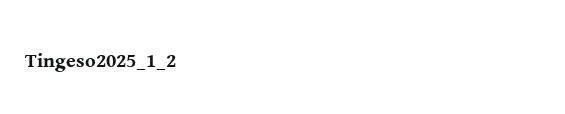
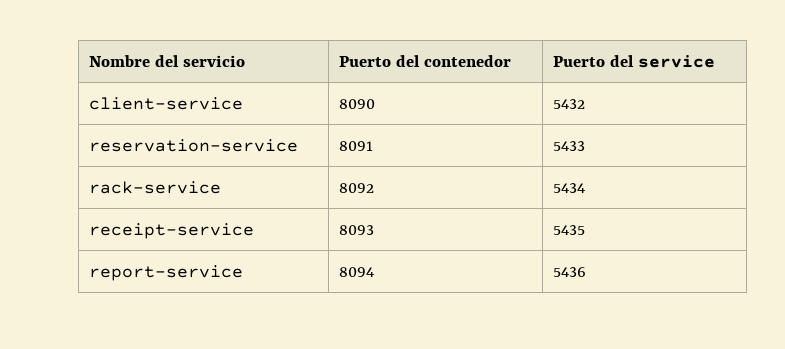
[25,53,176,72] Tingeso2025_1_2 -> [88,55,245,67] [338,55,511,67] [552,55,715,68] [88,97,243,110] [338,99,375,109] [552,99,585,109] [88,139,298,152] [338,141,373,151] [552,141,585,151] [88,181,221,194] [338,183,374,193] [552,183,585,193] [88,223,254,239] [338,225,374,235] [552,225,585,235] [88,265,243,281] [338,267,374,277] [552,267,586,277] Nombre del servicio | Puerto del contenedor | Puerto del service // client-service | 8090 | 5432 // reservation-service | 8091 | 5433 // rack-service | 8092 | 5434 // receipt-service | 8093 | 5435 // report-service | 8094 | 5436

